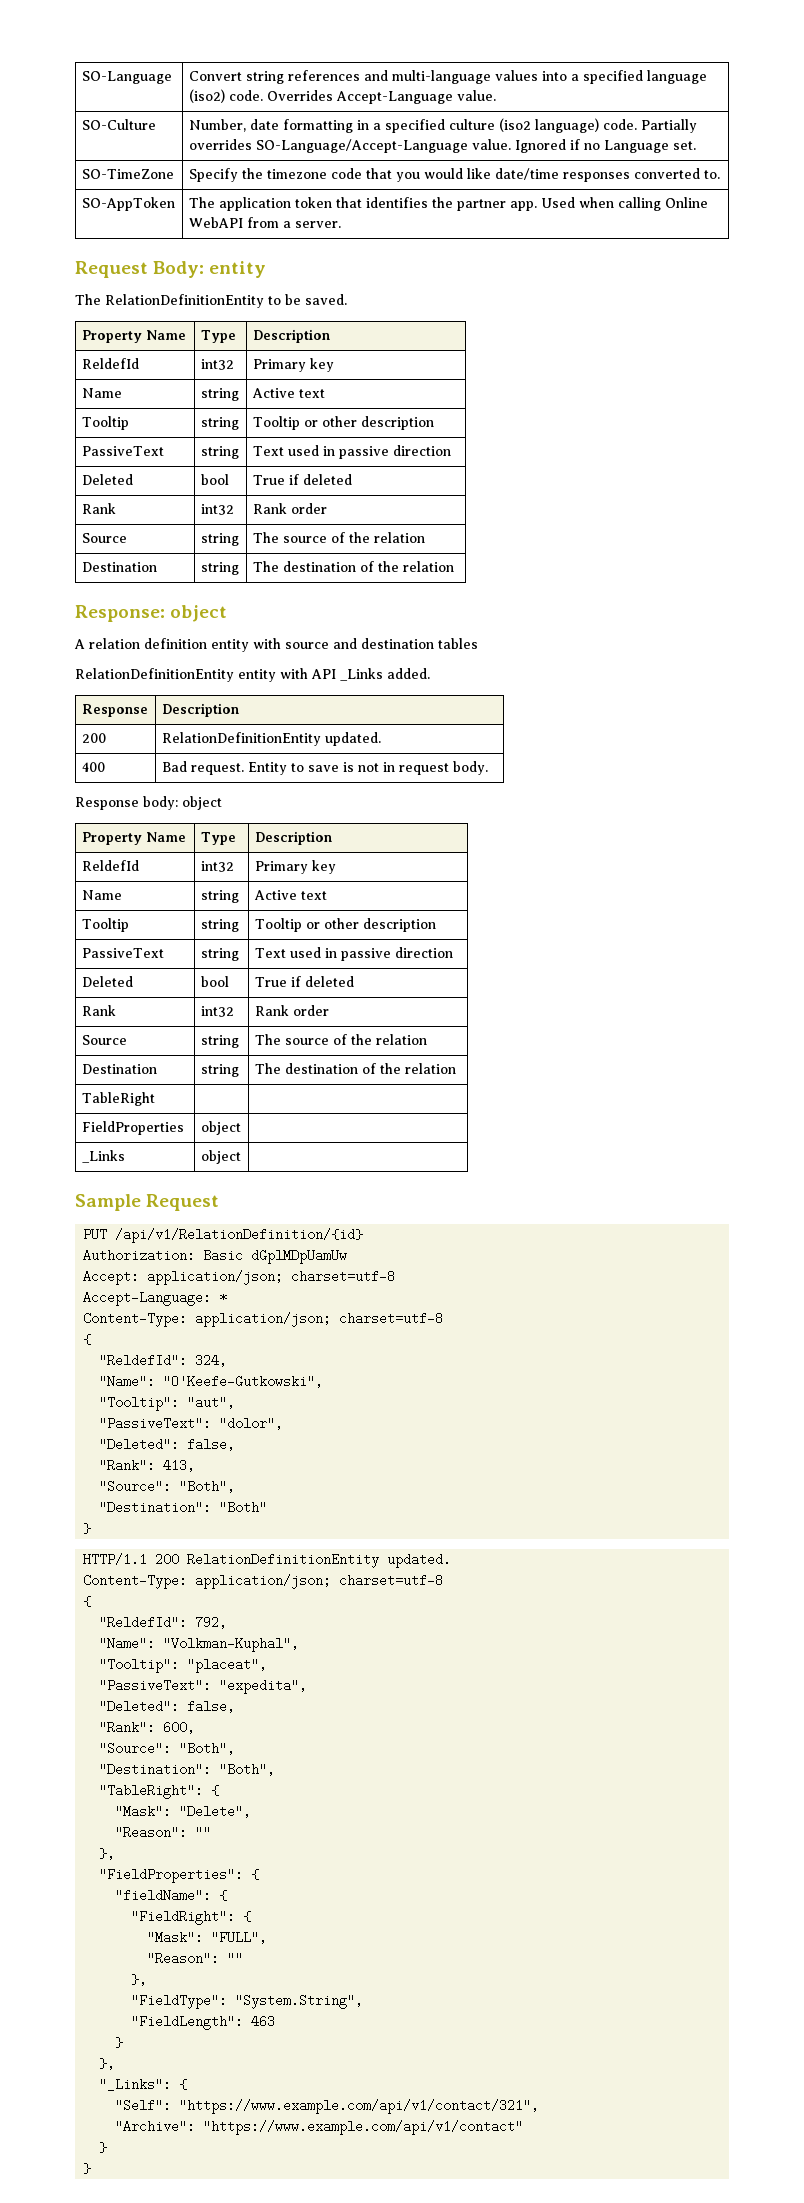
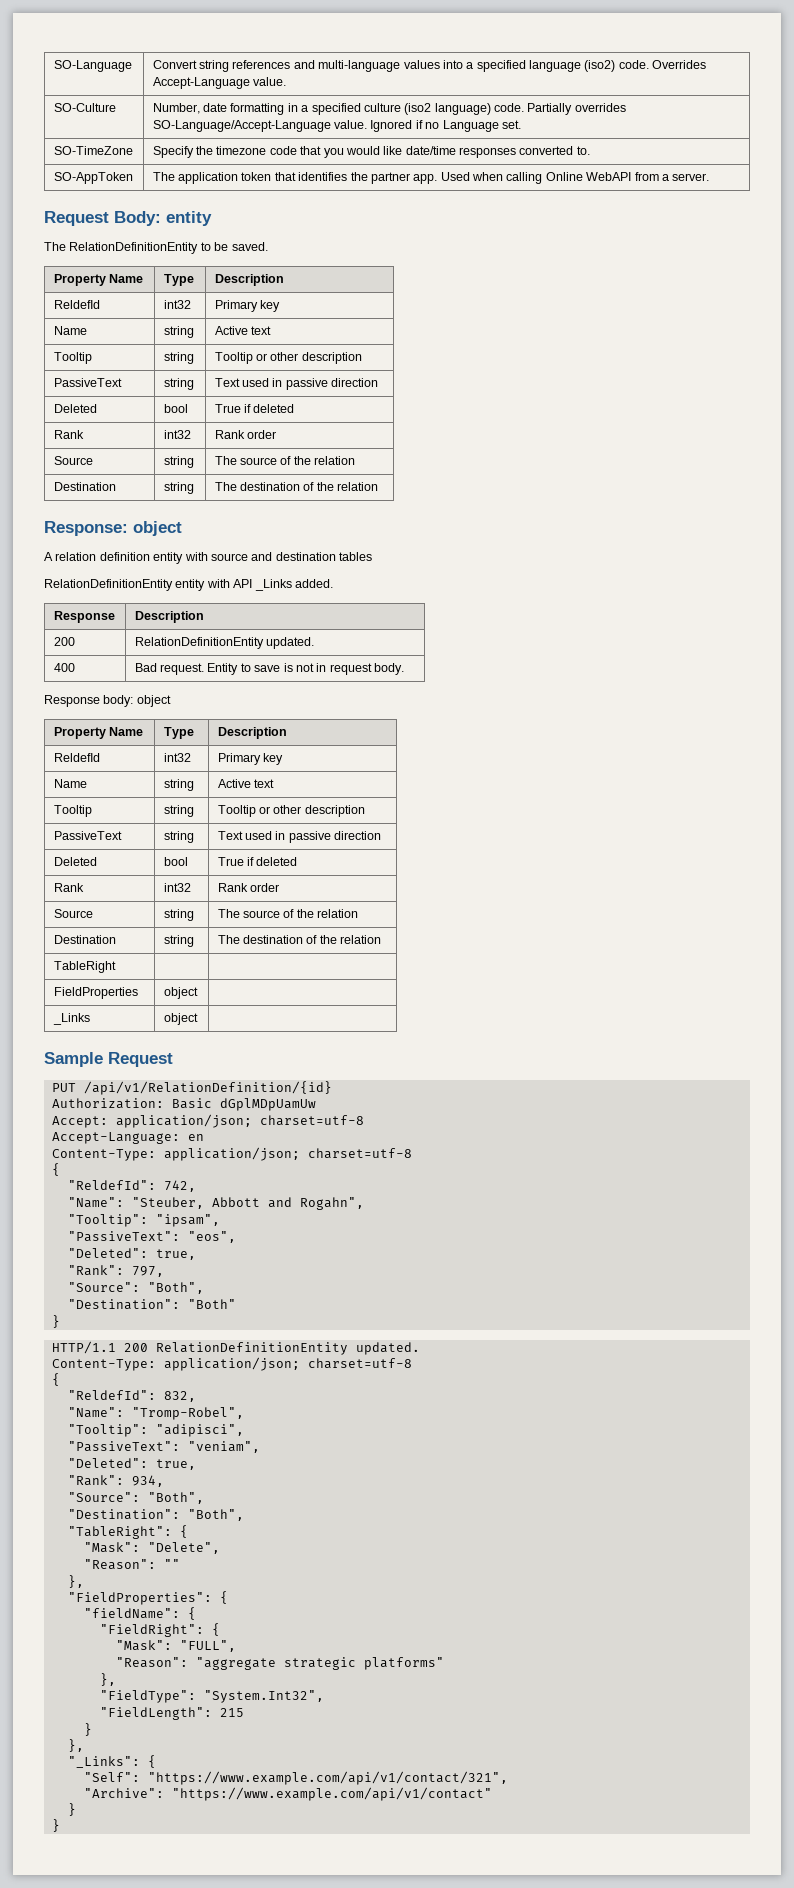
[219,1291,228,1304] [83,1312,444,1327] [83,1334,92,1345] [99,1354,228,1367] [99,1375,324,1388] [99,1396,236,1411] [99,1417,284,1430] [99,1438,236,1451] [99,1459,196,1472] * // Content-Type: application/json; charset=utf-8 // { // "ReldefId": 324, // "Name": "O'Keefe-Gutkowski", // "Tooltip": "aut", // "PassiveText": "dolor", // "Deleted": false, // "Rank": 413, -> [187,1134,204,1141] [51,1147,412,1161] [51,1163,60,1176] [67,1180,196,1192] [67,1197,364,1210] [67,1214,220,1227] [67,1231,236,1243] [67,1248,196,1260] [67,1265,164,1277] en // Content-Type: application/json; charset=utf-8 // { // "ReldefId": 742, // "Name": "Steuber, Abbott and Rogahn", // "Tooltip": "ipsam", // "PassiveText": "eos", // "Deleted": true, // "Rank": 797,
[195,1616,228,1629] [99,1637,300,1652] [99,1658,268,1673] [99,1679,308,1694] [99,1700,236,1713] [99,1721,196,1734] 792, // "Name": "Volkman-Kuphal", // "Tooltip": "placeat", // "PassiveText": "expedita", // "Deleted": false, // "Rank": 600, -> [163,1391,196,1402] [67,1407,244,1420] [67,1424,244,1437] [67,1441,260,1453] [67,1458,196,1470] [67,1475,164,1487] 832, // "Name": "Tromp-Robel", // "Tooltip": "adipisci", // "PassiveText": "veniam", // "Deleted": true, // "Rank": 934,
[227,1952,244,1965] "" -> [195,1657,444,1670] "aggregate strategic platforms"
[235,1994,364,2009] "System.String", -> [203,1690,324,1703] "System.Int32",
[251,2015,276,2028] 463 -> [219,1708,244,1717] 215

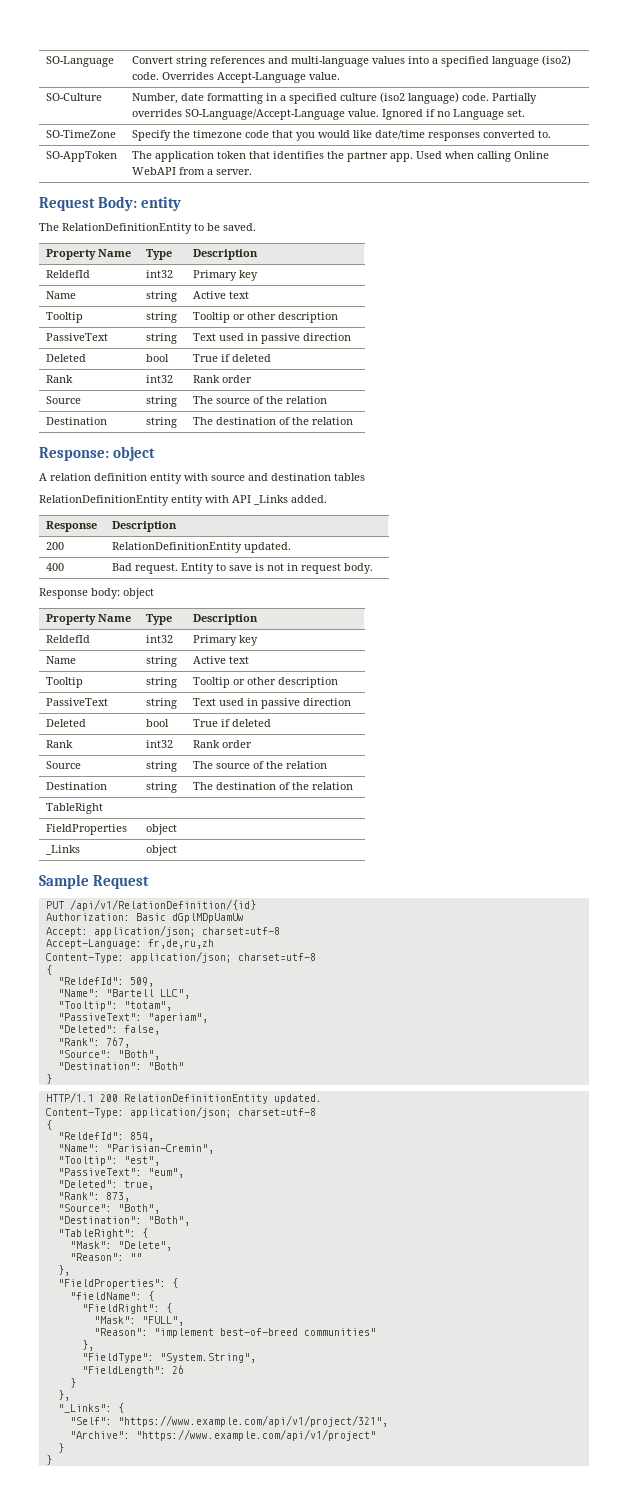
[187,1134,204,1141] [51,1147,412,1161] [51,1163,60,1176] [67,1180,196,1192] [67,1197,364,1210] [67,1214,220,1227] [67,1231,236,1243] [67,1248,196,1260] [67,1265,164,1277] en // Content-Type: application/json; charset=utf-8 // { // "ReldefId": 742, // "Name": "Steuber, Abbott and Rogahn", // "Tooltip": "ipsam", // "PassiveText": "eos", // "Deleted": true, // "Rank": 797, -> [147,939,214,949] [45,951,316,963] [45,965,52,975] [57,977,154,987] [57,989,190,999] [57,1001,172,1011] [57,1013,208,1023] [57,1025,160,1035] [57,1037,130,1048] fr,de,ru,zh // Content-Type: application/json; charset=utf-8 // { // "ReldefId": 509, // "Name": "Bartell LLC", // "Tooltip": "totam", // "PassiveText": "aperiam", // "Deleted": false, // "Rank": 767,
[163,1391,196,1402] [67,1407,244,1420] [67,1424,244,1437] [67,1441,260,1453] [67,1458,196,1470] [67,1475,164,1487] 832, // "Name": "Tromp-Robel", // "Tooltip": "adipisci", // "PassiveText": "veniam", // "Deleted": true, // "Rank": 934, -> [129,1132,154,1142] [57,1144,214,1154] [57,1156,160,1166] [57,1168,184,1178] [57,1180,154,1190] [57,1192,130,1202] 854, // "Name": "Parisian-Cremin", // "Tooltip": "est", // "PassiveText": "eum", // "Deleted": true, // "Rank": 873,
[195,1657,444,1670] "aggregate strategic platforms" -> [153,1328,376,1338] "implement best-of-breed communities"
[203,1690,324,1703] "System.Int32", -> [159,1353,256,1363] "System.String",
[219,1708,244,1717] 215 -> [171,1365,184,1374] 26
[147,1771,508,1785] "https://www.example.com/api/v1/contact/321", -> [117,1415,388,1427] "https://www.example.com/api/v1/project/321",
[171,1787,492,1801] "https://www.example.com/api/v1/contact" -> [135,1429,376,1441] "https://www.example.com/api/v1/project"

